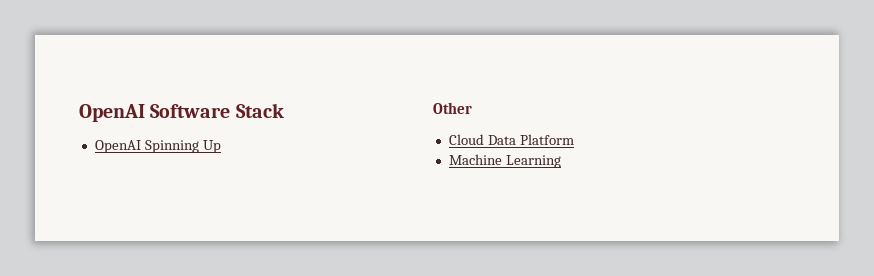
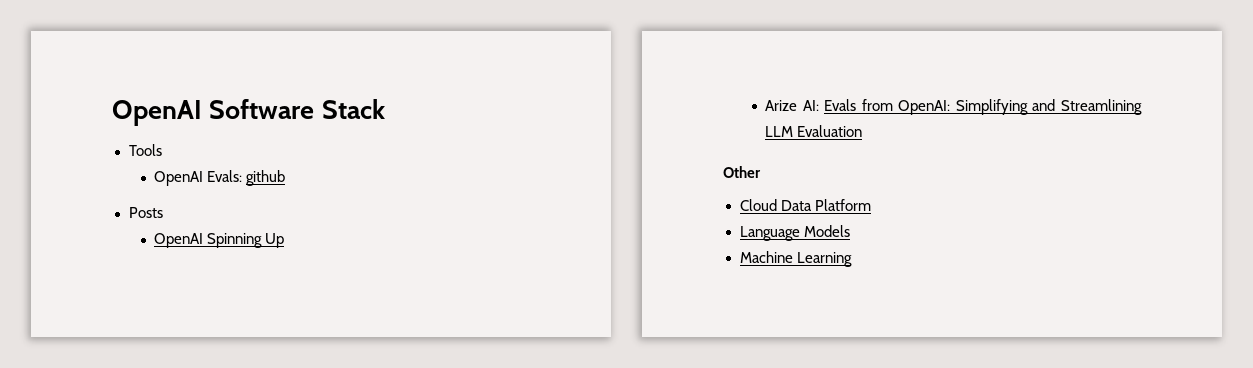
[94,140,221,153] OpenAI Spinning Up -> [128,144,163,156] [154,170,286,186] [128,207,163,218] [154,233,285,248] [765,99,1142,115] [765,125,863,137] Tools // OpenAI Evals: github // Posts // OpenAI Spinning Up // Arize AI: Evals from OpenAI: Simplifying and Streamlining LLM Evaluation
(574, 139) none -> [739,225,850,241] // Language Models

